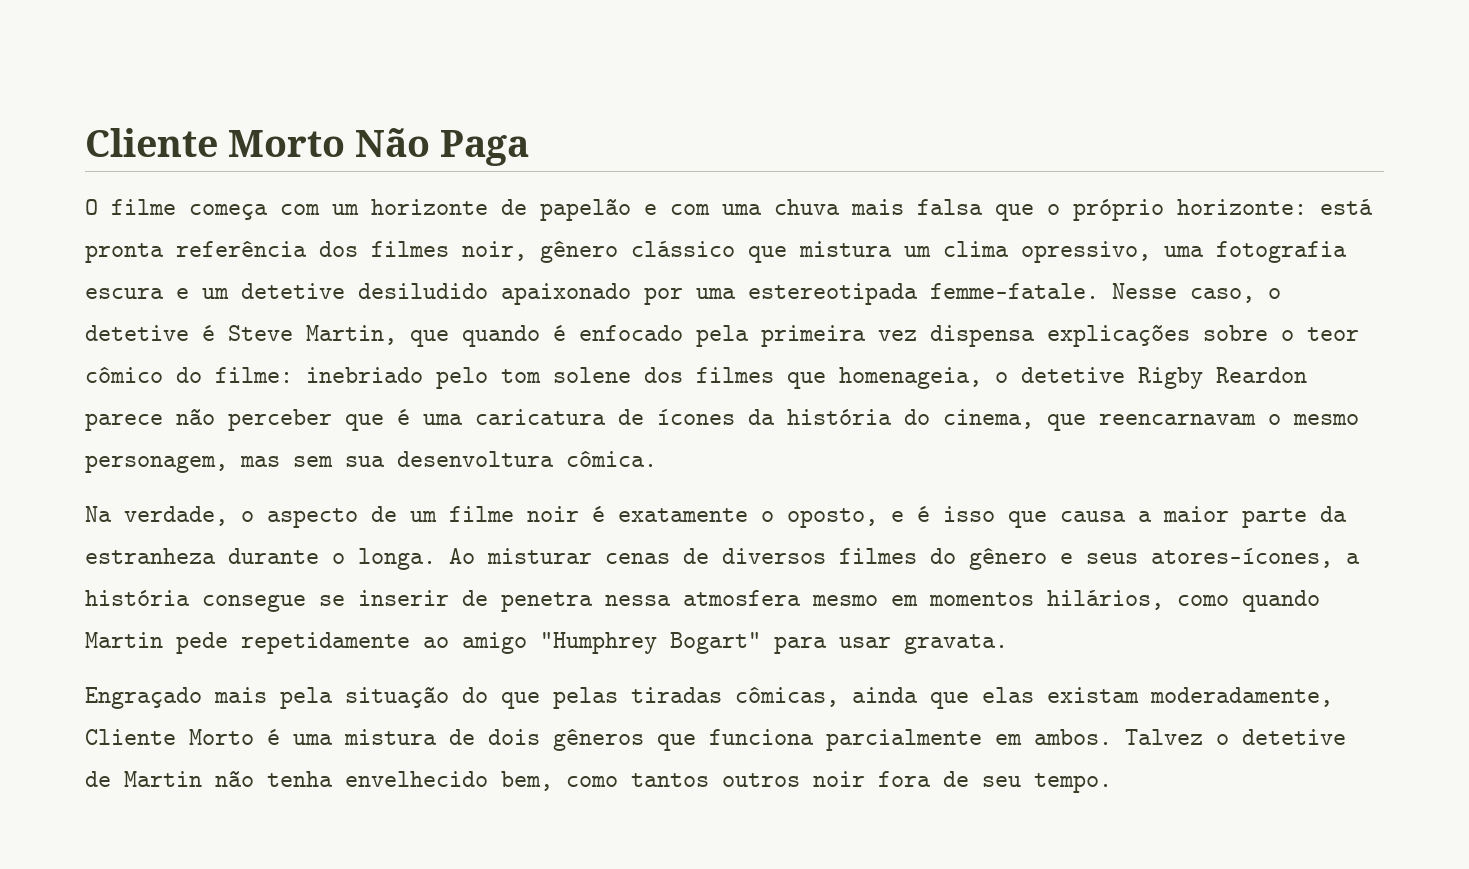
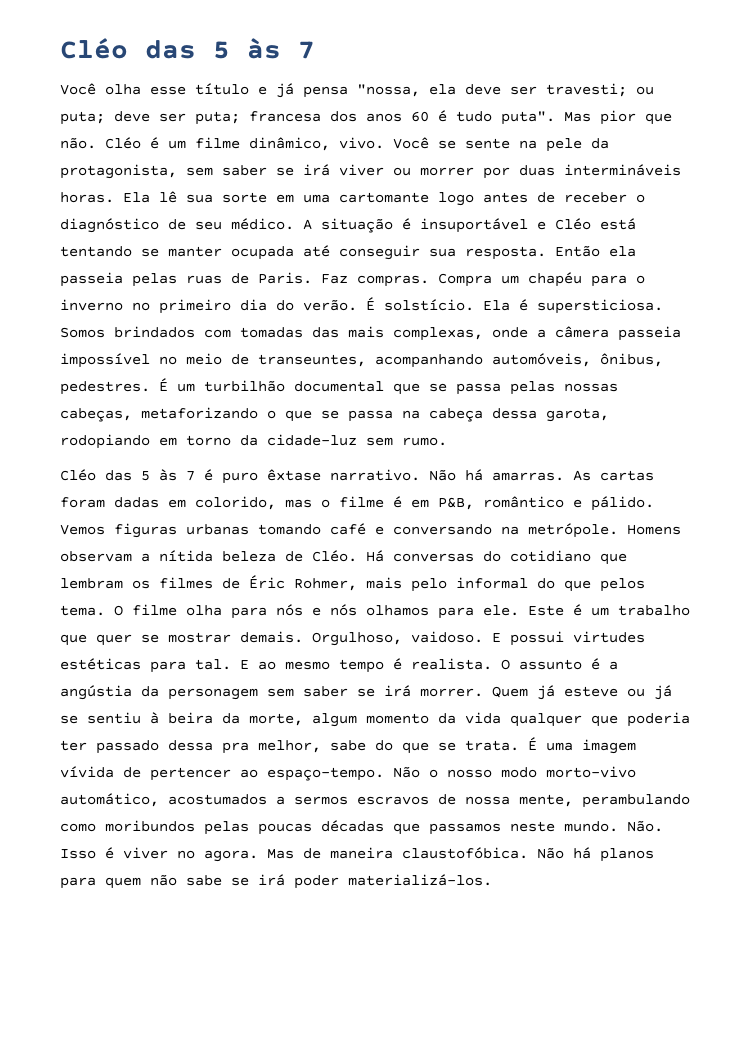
[85,128,530,166] [85,199,1373,221] [85,240,1347,263] [85,283,1281,305] [85,325,1359,347] [85,366,1307,389] [85,409,1359,431] [85,450,657,473] [85,506,1347,528] [85,547,1360,570] [85,590,1320,612] [85,632,1008,654] [85,686,1333,709] [85,728,1346,751] [85,771,1112,793] Cliente Morto Não Paga // O filme começa com um horizonte de papelão e com uma chuva mais falsa que o próprio horizonte: está pronta referência dos filmes noir, gênero clássico que mistura um clima opressivo, uma fotografia escura e um detetive desiludido apaixonado por uma estereotipada femme-fatale. Nesse caso, o detetive é Steve Martin, que quando é enfocado pela primeira vez dispensa explicações sobre o teor cômico do filme: inebriado pelo tom solene dos filmes que homenageia, o detetive Rigby Reardon parece não perceber que é uma caricatura de ícones da história do cinema, que reencarnavam o mesmo personagem, mas sem sua desenvoltura cômica. // Na verdade, o aspecto de um filme noir é exatamente o oposto, e é isso que causa a maior parte da estranheza durante o longa. Ao misturar cenas de diversos filmes do gênero e seus atores-ícones, a história consegue se inserir de penetra nessa atmosfera mesmo em momentos hilários, como quando Martin pede repetidamente ao amigo "Humphrey Bogart" para usar gravata. // Engraçado mais pela situação do que pelas tiradas cômicas, ainda que elas existam moderadamente, Cliente Morto é uma mistura de dois gêneros que funciona parcialmente em ambos. Talvez o detetive de Martin não tenha envelhecido bem, como tantos outros noir fora de seu tempo. -> [60,38,315,59] [60,83,654,98] [60,110,672,125] [60,137,609,152] [60,164,681,179] [60,191,645,206] [60,218,636,233] [60,245,636,260] [60,272,645,287] [60,297,663,314] [60,326,681,341] [60,353,663,368] [60,378,618,395] [60,407,609,422] [60,434,447,449] [60,469,654,484] [60,496,654,511] [60,523,681,538] [60,550,627,565] [60,575,645,592] [60,604,690,619] [60,631,645,646] [60,658,618,673] [60,685,672,700] [60,712,690,727] [60,737,636,754] [60,766,636,781] [60,793,690,808] [60,820,663,835] [60,847,654,862] [60,874,492,889] Cléo das 5 às 7 // Você olha esse título e já pensa "nossa, ela deve ser travesti; ou puta; deve ser puta; francesa dos anos 60 é tudo puta". Mas pior que não. Cléo é um filme dinâmico, vivo. Você se sente na pele da protagonista, sem saber se irá viver ou morrer por duas intermináveis horas. Ela lê sua sorte em uma cartomante logo antes de receber o diagnóstico de seu médico. A situação é insuportável e Cléo está tentando se manter ocupada até conseguir sua resposta. Então ela passeia pelas ruas de Paris. Faz compras. Compra um chapéu para o inverno no primeiro dia do verão. É solstício. Ela é supersticiosa. Somos brindados com tomadas das mais complexas, onde a câmera passeia impossível no meio de transeuntes, acompanhando automóveis, ônibus, pedestres. É um turbilhão documental que se passa pelas nossas cabeças, metaforizando o que se passa na cabeça dessa garota, rodopiando em torno da cidade-luz sem rumo. // Cléo das 5 às 7 é puro êxtase narrativo. Não há amarras. As cartas foram dadas em colorido, mas o filme é em P&B, romântico e pálido. Vemos figuras urbanas tomando café e conversando na metrópole. Homens observam a nítida beleza de Cléo. Há conversas do cotidiano que lembram os filmes de Éric Rohmer, mais pelo informal do que pelos tema. O filme olha para nós e nós olhamos para ele. Este é um trabalho que quer se mostrar demais. Orgulhoso, vaidoso. E possui virtudes estéticas para tal. E ao mesmo tempo é realista. O assunto é a angústia da personagem sem saber se irá morrer. Quem já esteve ou já se sentiu à beira da morte, algum momento da vida qualquer que poderia ter passado dessa pra melhor, sabe do que se trata. É uma imagem vívida de pertencer ao espaço-tempo. Não o nosso modo morto-vivo automático, acostumados a sermos escravos de nossa mente, perambulando como moribundos pelas poucas décadas que passamos neste mundo. Não. Isso é viver no agora. Mas de maneira claustofóbica. Não há planos para quem não sabe se irá poder materializá-los.

